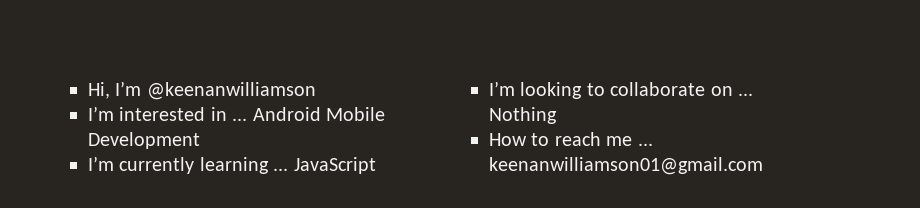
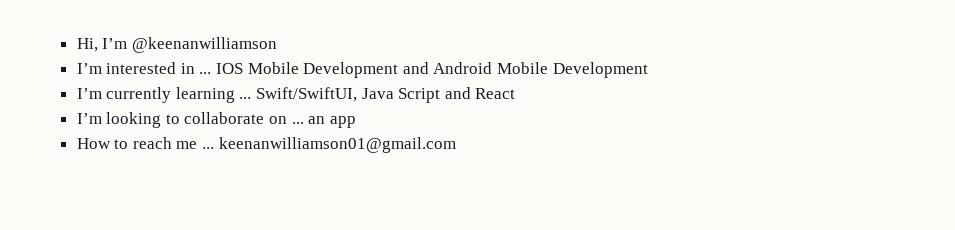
(248, 119) none -> [216,62,429,78] IOS Mobile Development and
[293,157,376,174] JavaScript -> [256,87,516,103] Swift/SwiftUI, Java Script and React
[489,107,557,124] Nothing -> [308,116,356,128] an app

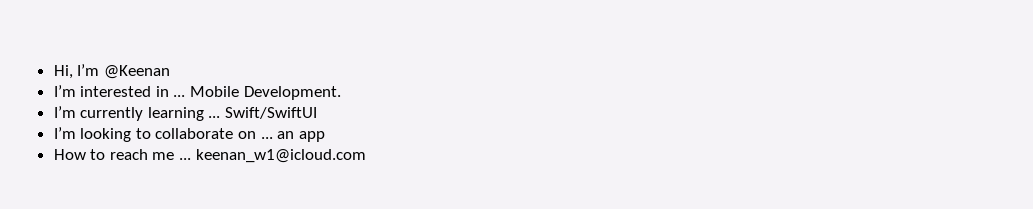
[131,37,277,53] @keenanwilliamson -> [103,65,170,79] @Keenan
[216,62,648,78] IOS Mobile Development and Android Mobile Development -> [190,86,341,100] Mobile Development.
[256,87,516,103] Swift/SwiftUI, Java Script and React -> [225,107,318,119] Swift/SwiftUI
[218,137,456,153] keenanwilliamson01@gmail.com -> [195,149,366,163] keenan_w1@icloud.com

